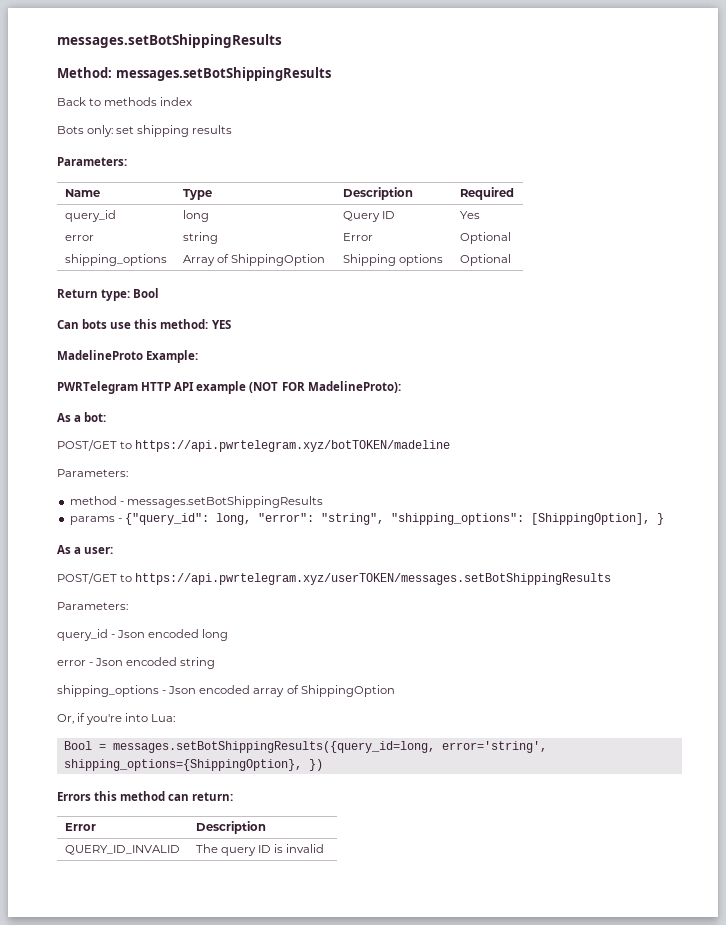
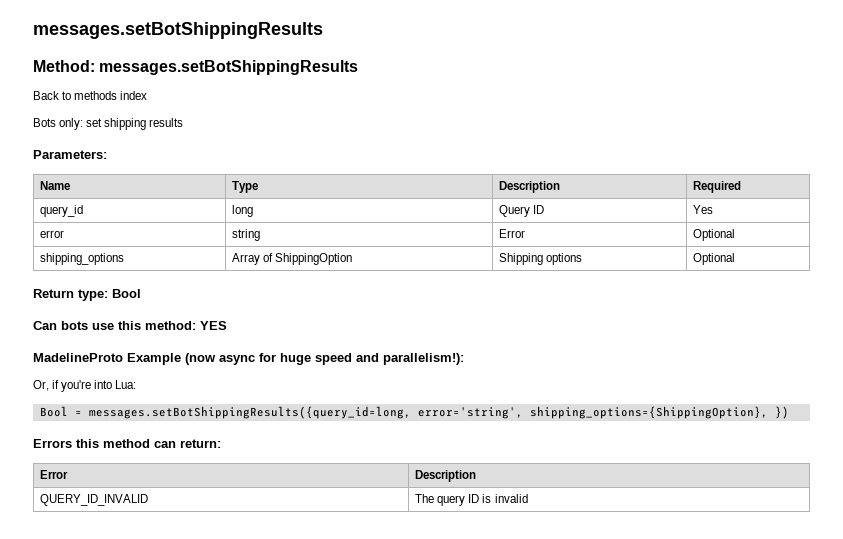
[146,350,199,363] [57,381,401,394] [57,412,107,422] [57,440,451,452] [57,469,128,477] [69,496,323,508] [69,513,664,525] [57,545,114,554] [57,573,612,585] [57,602,128,610] [57,629,229,641] [57,657,216,669] [57,685,395,697] Example: // PWRTelegram HTTP API example (NOT FOR MadelineProto): // As a bot: // POST/GET to https://api.pwrtelegram.xyz/botTOKEN/madeline // Parameters: // method - messages.setBotShippingResults // params - {"query_id": long, "error": "string", "shipping_options": [ShippingOption], } // As a user: // POST/GET to https://api.pwrtelegram.xyz/userTOKEN/messages.setBotShippingResults // Parameters: // query_id - Json encoded long // error - Json encoded string // shipping_options - Json encoded array of ShippingOption -> [127,353,464,365] Example (now async for huge speed and parallelism!):

